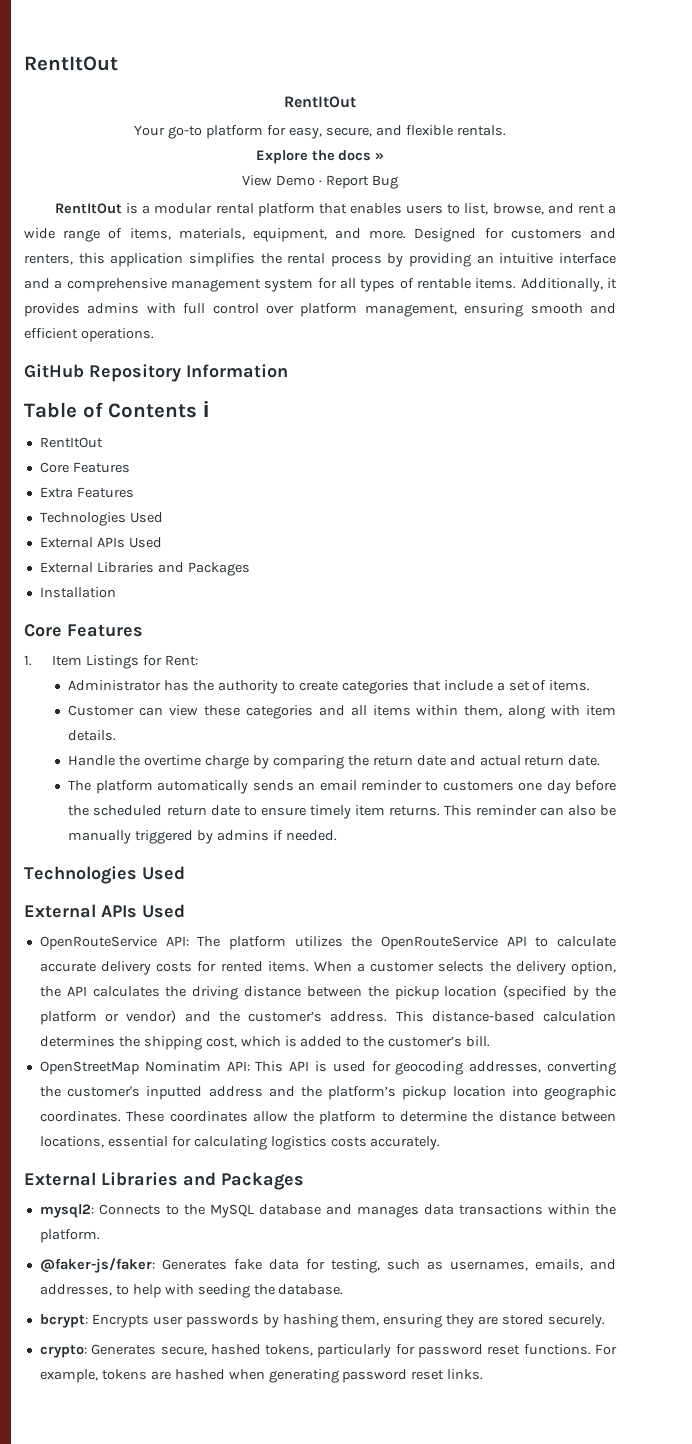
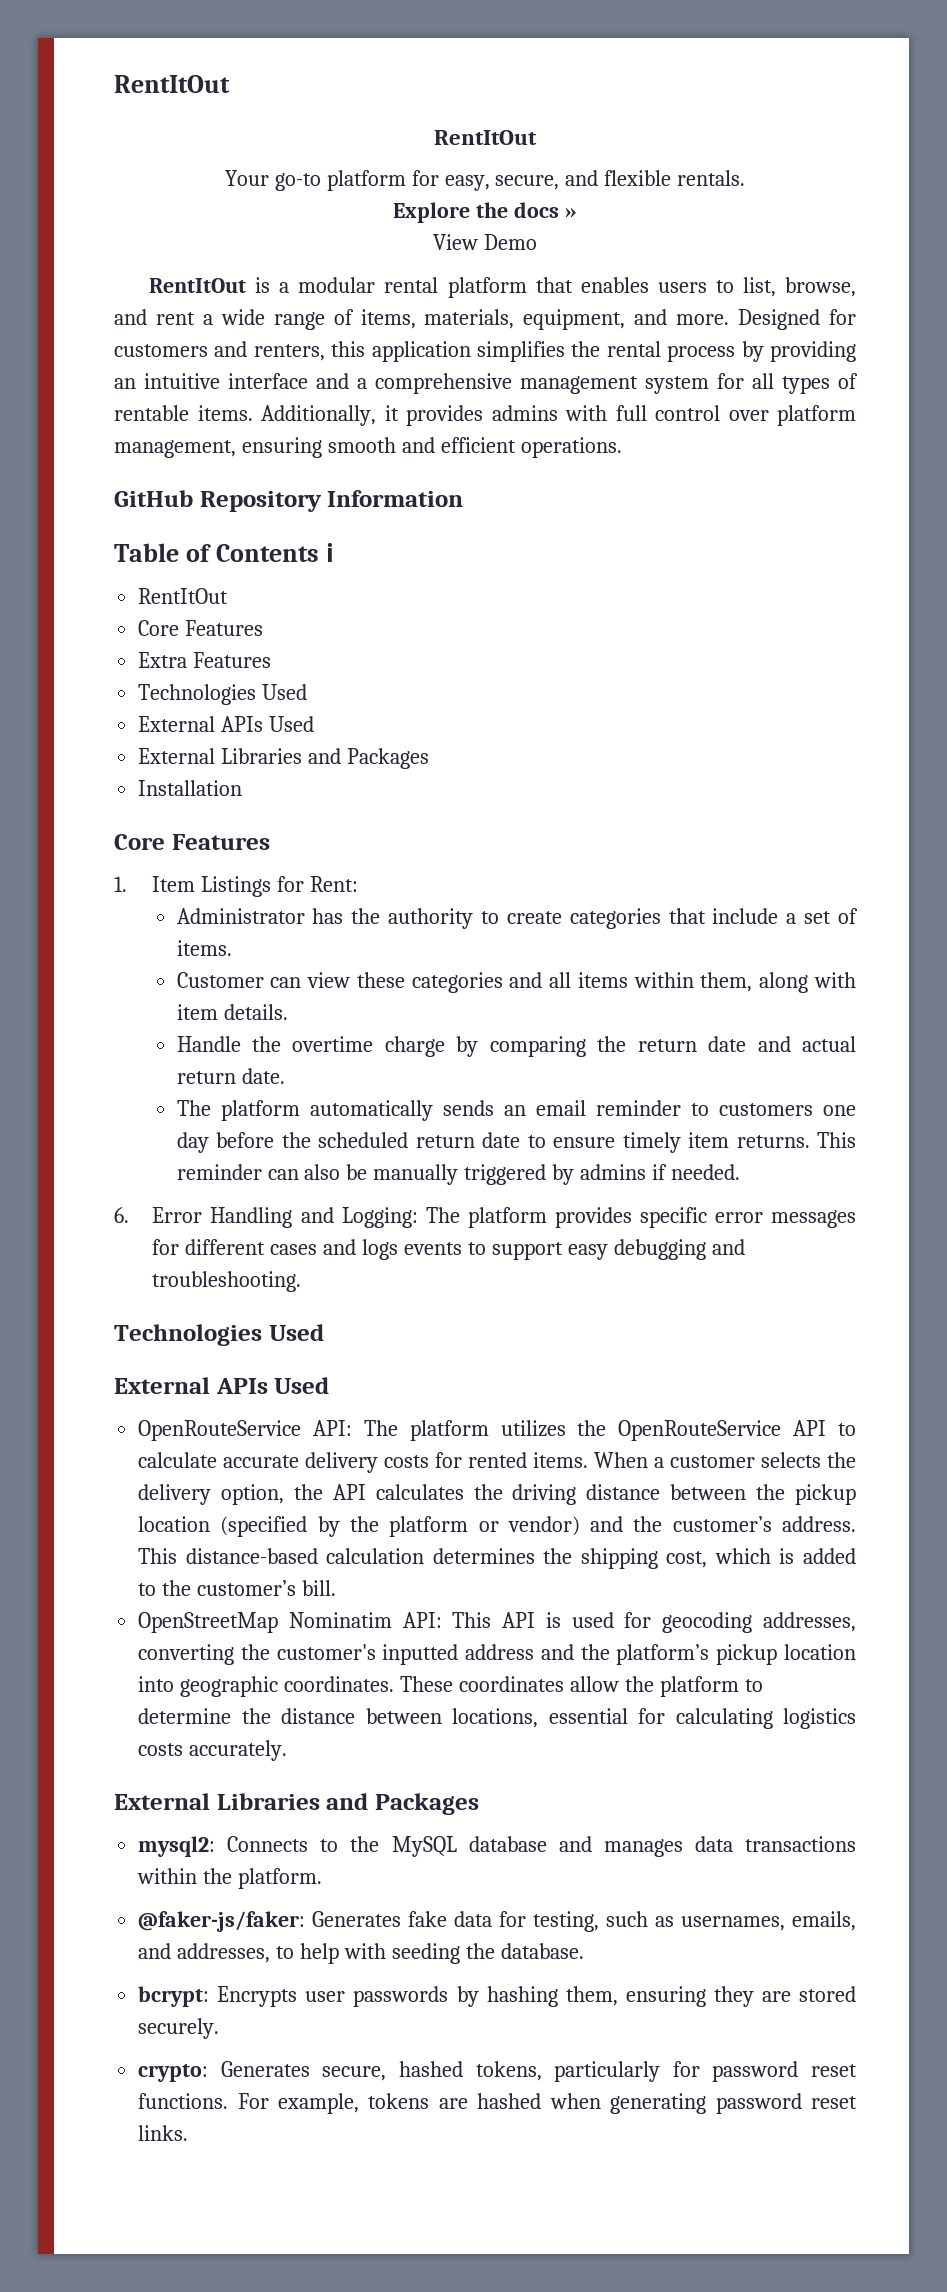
[319,175,398,189] · Report Bug -> (537, 242) none
(337, 835) none -> [114,1207,856,1228] [152,1239,745,1260] [152,1271,302,1292] // 6. Error Handling and Logging: The platform provides specific error messages for different cases and logs events to support easy debugging and troubleshooting.

